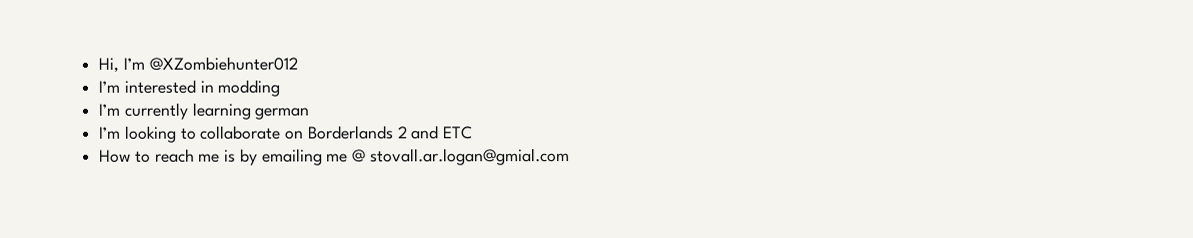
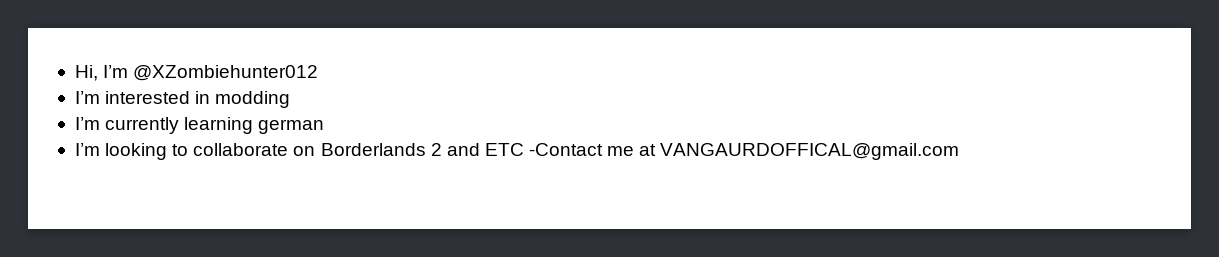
[99,148,570,166] // How to reach me is by emailing me @ stovall.ar.logan@gmial.com -> [529,143,960,160] -Contact me at VANGAURDOFFICAL@gmail.com

